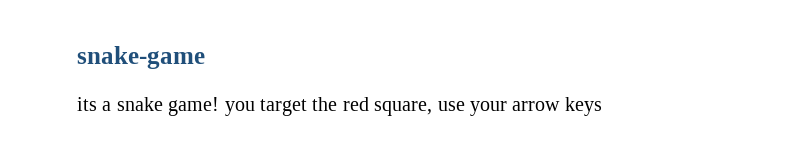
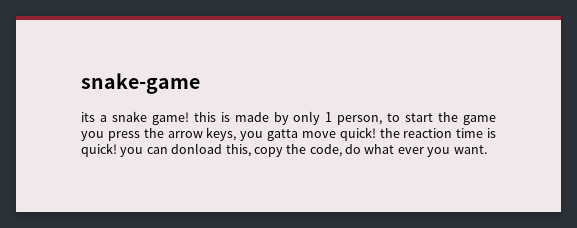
[224,97,602,116] you target the red square, use your arrow keys -> [193,111,496,125] [81,127,496,141] [81,143,487,157] this is made by only 1 person, to start the game you press the arrow keys, you gatta move quick! the reaction time is quick! you can donload this, copy the code, do what ever you want.

